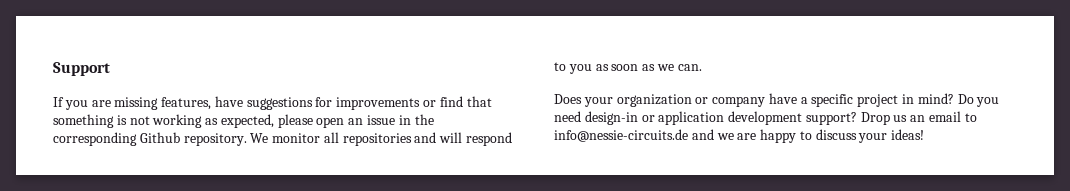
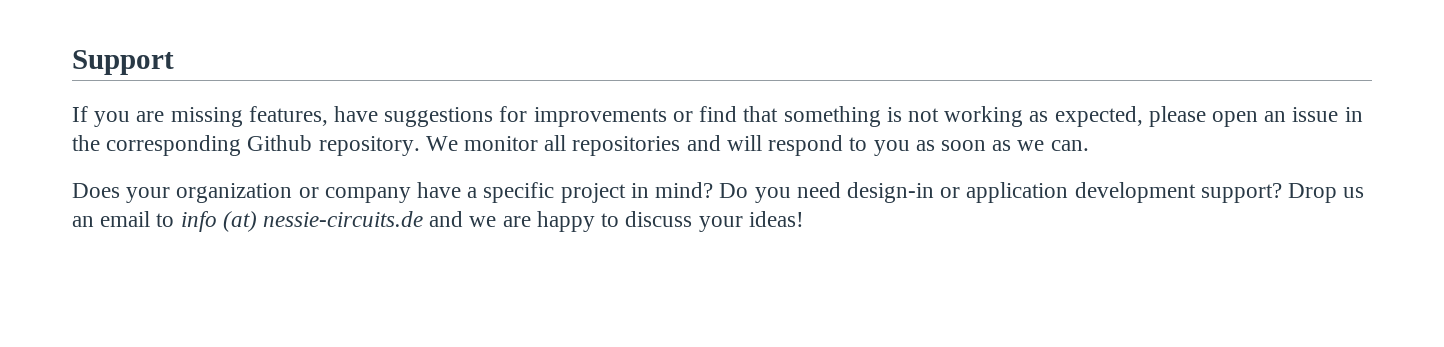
[554,129,688,142] info@nessie-circuits.de -> [180,211,424,232] info (at) nessie-circuits.de

